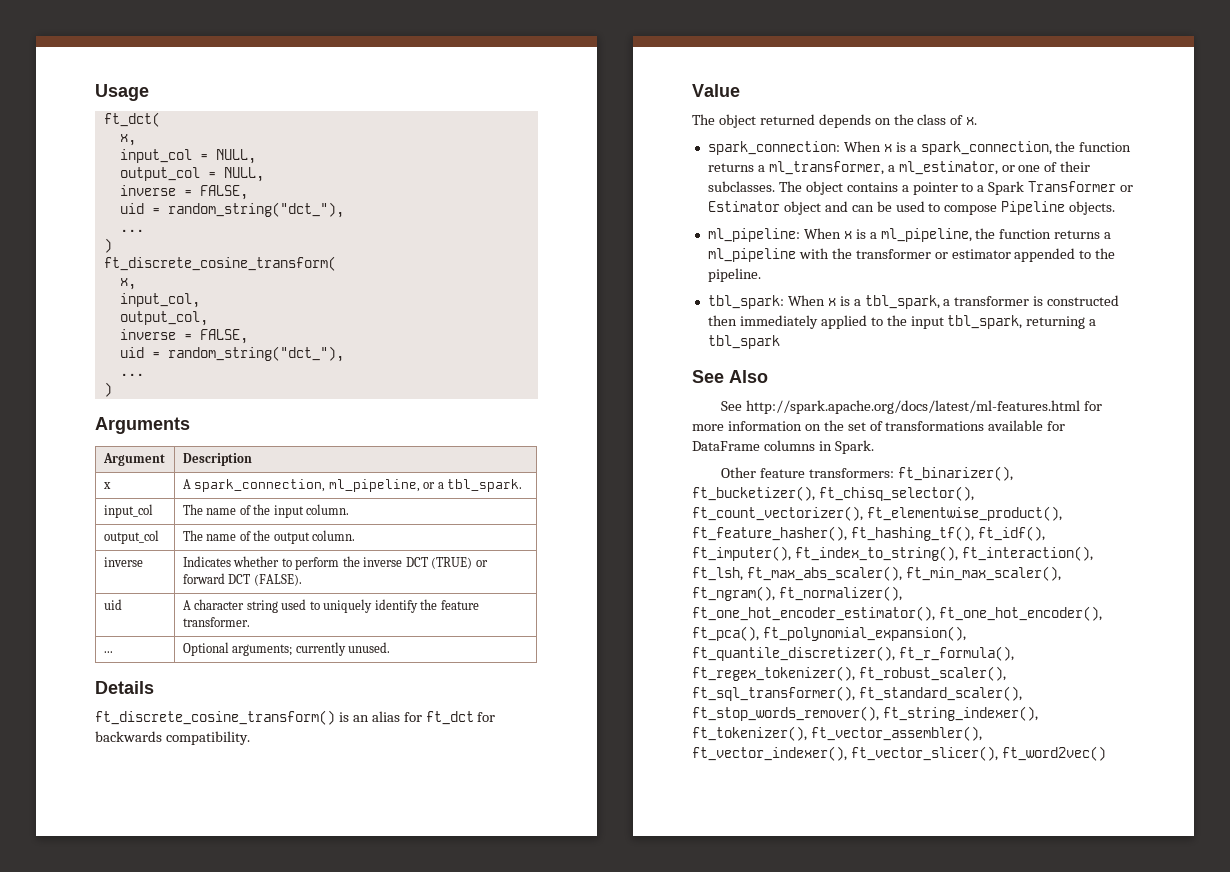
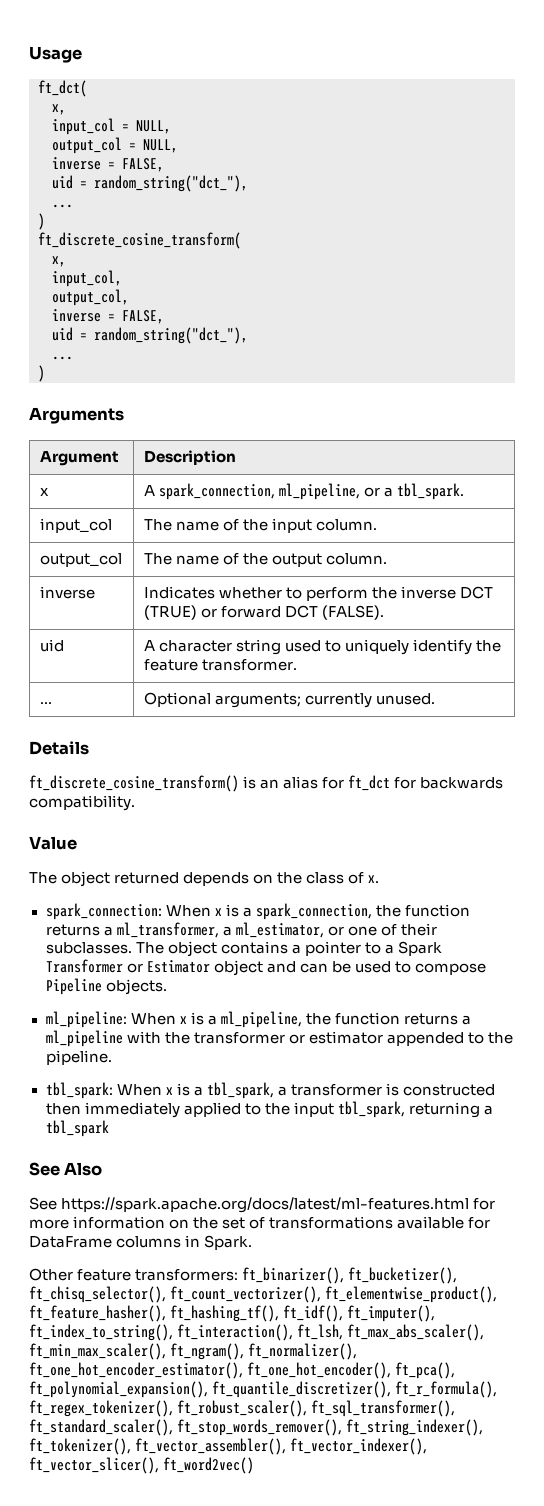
[746,400,1081,414] http://spark.apache.org/docs/latest/ml-features.html -> [61,1197,470,1213] https://spark.apache.org/docs/latest/ml-features.html

